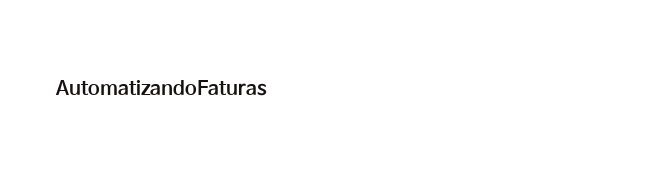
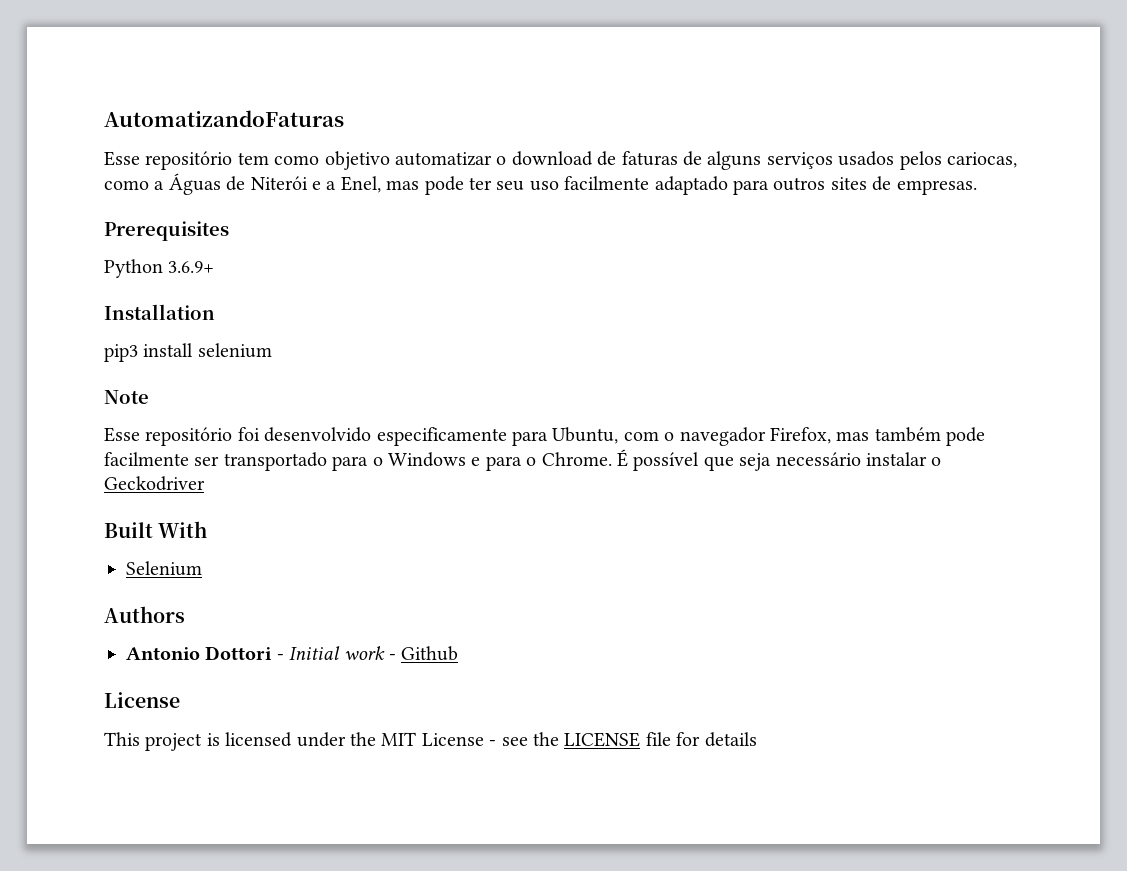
(267, 88) none -> [104,151,1017,170] [104,173,977,195] [104,221,229,241] [104,259,215,278] [104,304,215,320] [104,343,272,362] [104,390,149,404] [104,427,986,446] [104,449,942,471] [104,476,205,491] [104,521,208,538] [126,561,202,576] [104,606,185,623] [126,646,459,661] [104,692,180,708] [104,732,757,751] // Esse repositório tem como objetivo automatizar o download de faturas de alguns serviços usados pelos cariocas, como a Águas de Niterói e a Enel, mas pode ter seu uso facilmente adaptado para outros sites de empresas. // Prerequisites // Python 3.6.9+ // Installation // pip3 install selenium // Note // Esse repositório foi desenvolvido especificamente para Ubuntu, com o navegador Firefox, mas também pode facilmente ser transportado para o Windows e para o Chrome. É possível que seja necessário instalar o Geckodriver // Built With // Selenium // Authors // Antonio Dottori - Initial work - Github // License // This project is licensed under the MIT License - see the LICENSE file for details

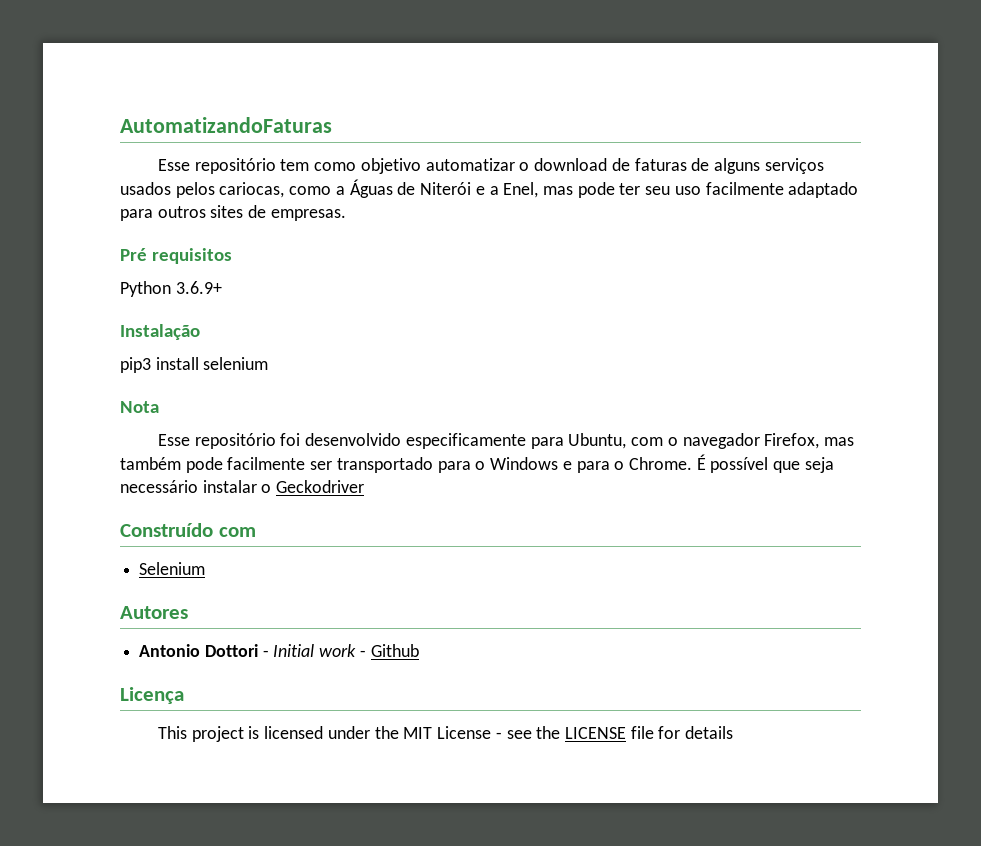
[104,221,229,241] Prerequisites -> [120,248,233,264] Pré requisitos
[104,304,215,320] Installation -> [120,324,200,340] Instalação
[104,390,149,404] Note -> [120,401,159,413] Nota
[104,521,208,538] Built With -> [120,523,256,537] Construído com
[104,606,185,623] Authors -> [120,606,188,619] Autores
[104,692,180,708] License -> [120,687,184,704] Licença

